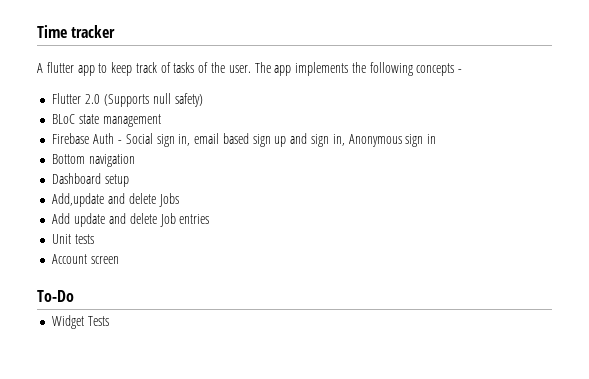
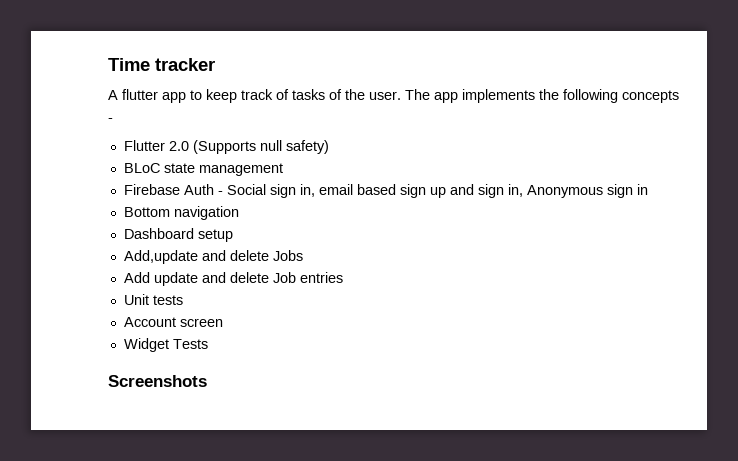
[37,290,74,302] // To-Do -> (223, 322) none
(110, 321) none -> [108,375,207,387] // Screenshots

